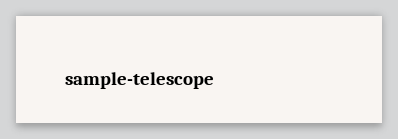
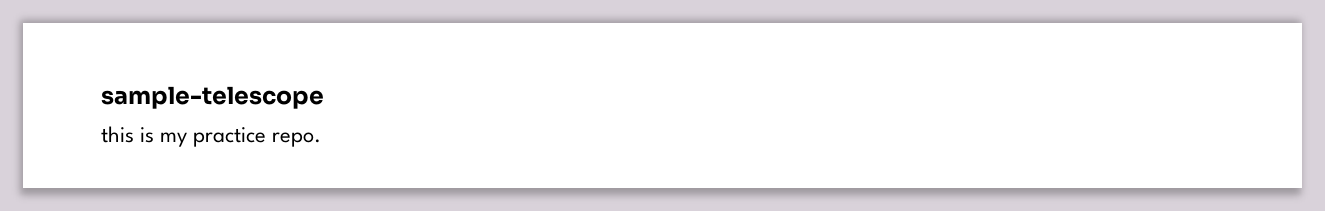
(214, 80) none -> [101,126,322,147] // this is my practice repo.

